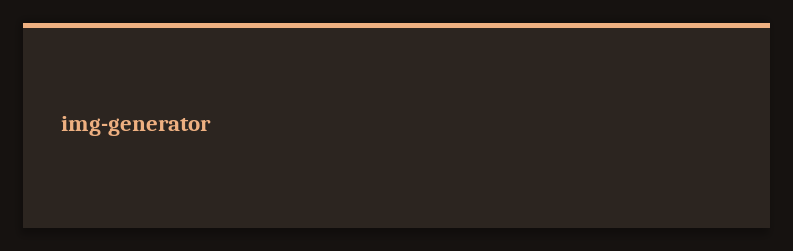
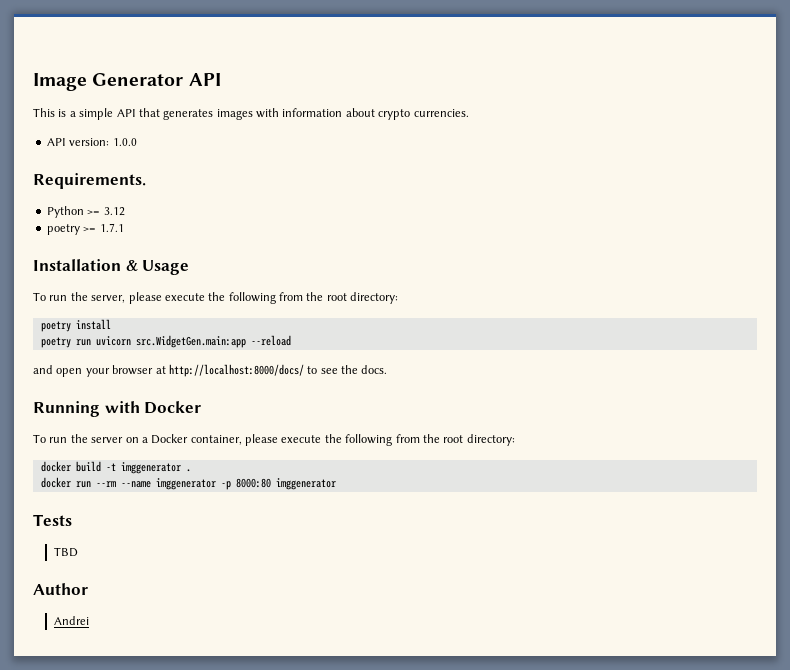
[61,116,211,136] img-generator -> [33,73,221,91] [33,108,469,120] [46,138,137,146] [33,173,146,189] [46,206,125,218] [46,223,124,235] [33,259,190,275] [33,292,399,304] [40,319,111,332] [40,335,291,348] [33,364,388,377] [33,401,202,417] [33,434,515,446] [40,461,191,474] [40,477,336,490] [33,514,72,526] [54,547,79,557] [33,583,88,595] [54,616,90,625] Image Generator API // This is a simple API that generates images with information about crypto currencies. // API version: 1.0.0 // Requirements. // Python >= 3.12 // poetry >= 1.7.1 // Installation & Usage // To run the server, please execute the following from the root directory: // poetry install // poetry run uvicorn src.WidgetGen.main:app --reload // and open your browser at http://localhost:8000/docs/ to see the docs. // Running with Docker // To run the server on a Docker container, please execute the following from the root directory: // docker build -t imggenerator . // docker run --rm --name imggenerator -p 8000:80 imggenerator // Tests // TBD // Author // Andrei

